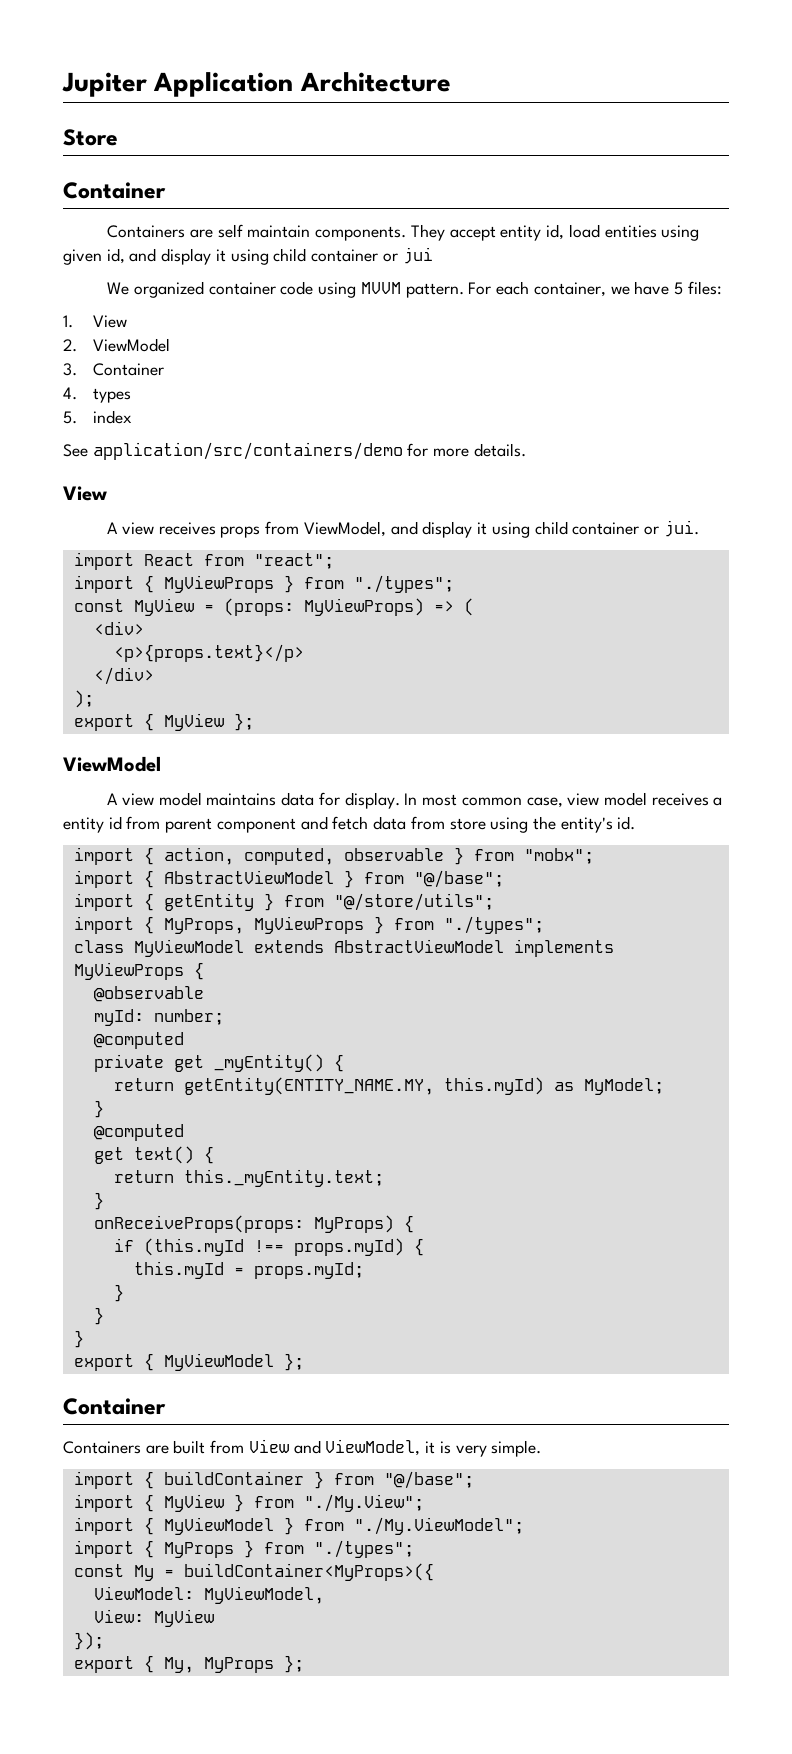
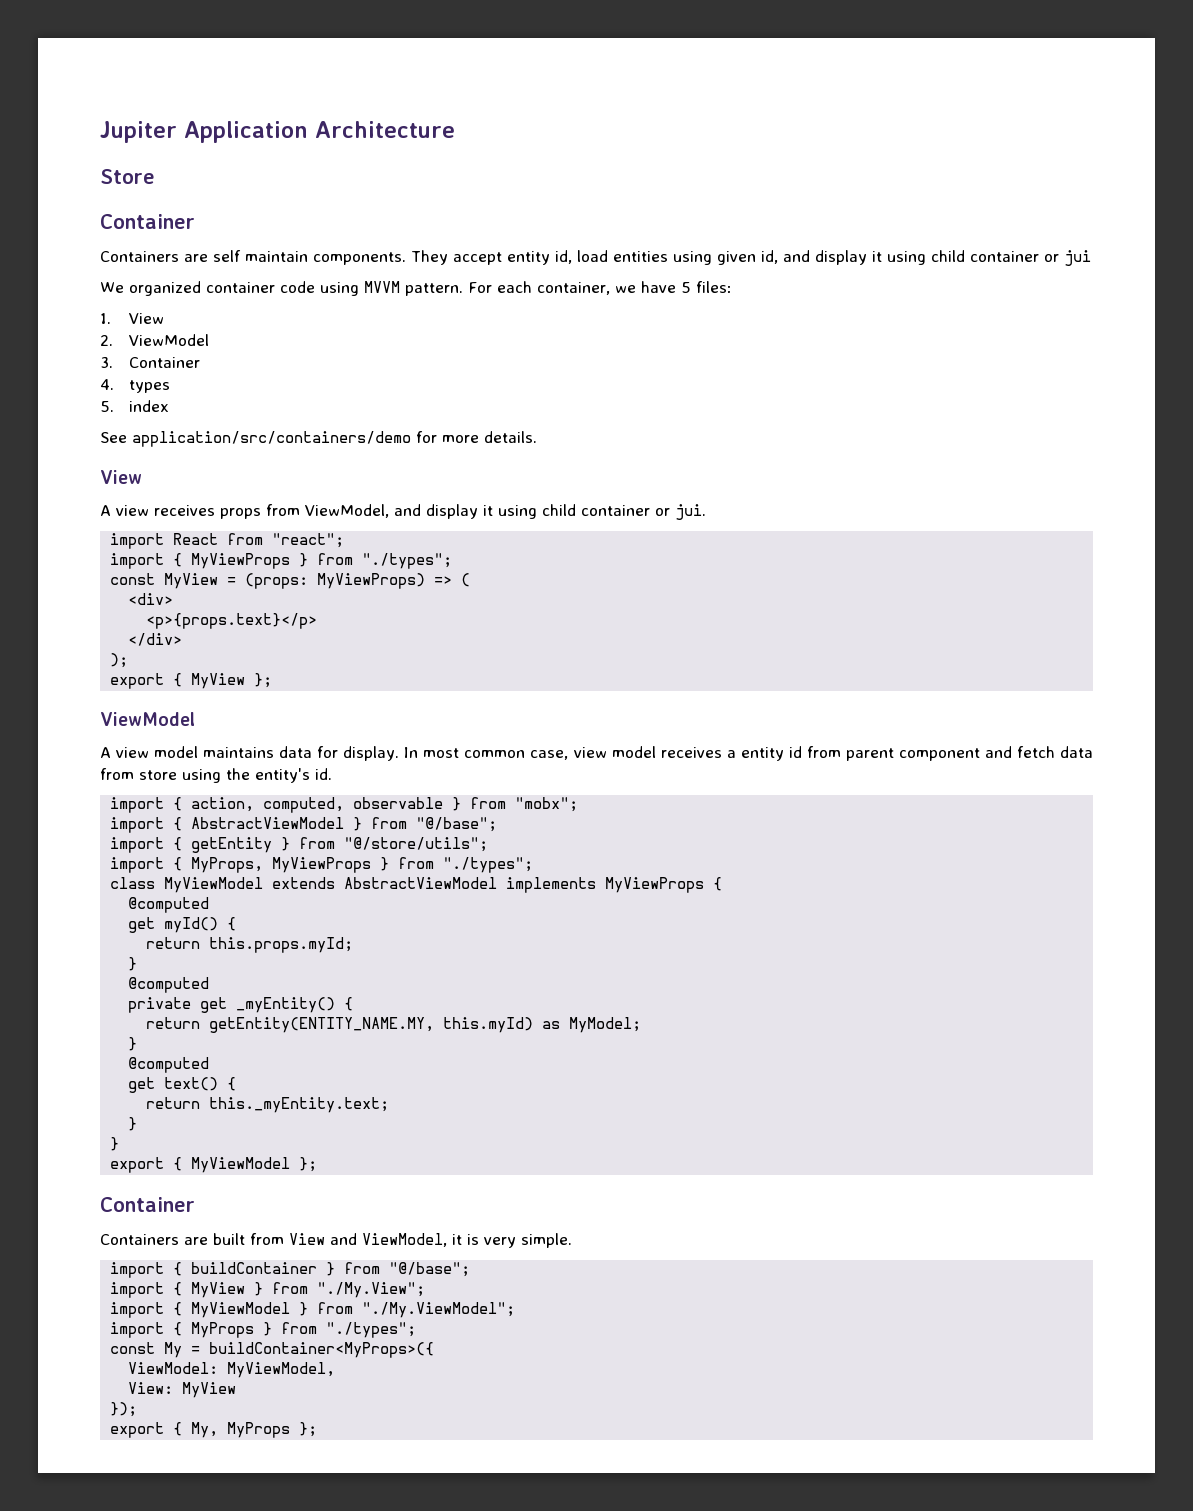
[93,986,204,1002] [93,1009,224,1026] @observable // myId: number; -> [128,897,210,913] [128,917,237,933] [146,937,354,953] [128,957,138,971] @computed // get myId() { // return this.props.myId; // }
[93,1215,414,1233] [113,1238,424,1256] [133,1261,364,1279] [113,1284,124,1302] [93,1307,104,1325] // onReceiveProps(props: MyProps) { // if (this.myId !== props.myId) { // this.myId = props.myId; // } // } -> (138, 1124) none

